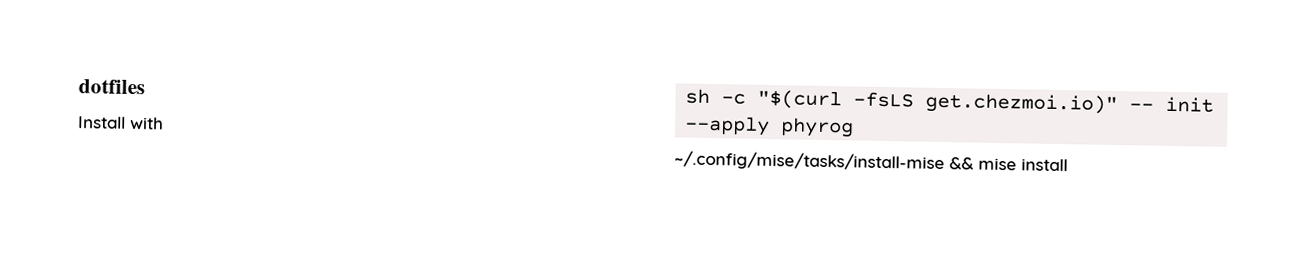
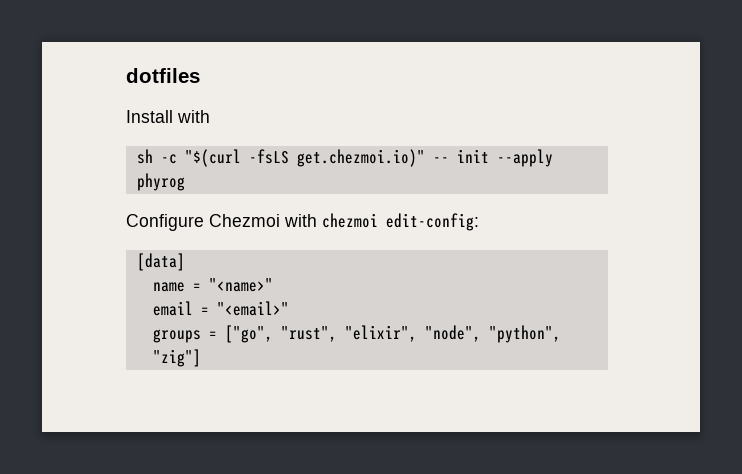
[674,150,1068,173] ~/.config/mise/tasks/install-mise && mise install -> [126,213,479,231] [136,253,185,271] [152,278,273,292] [152,301,289,316] [152,325,561,343] [152,349,201,367] Configure Chezmoi with chezmoi edit-config: // [data] // name = "<name>" // email = "<email>" // groups = ["go", "rust", "elixir", "node", "python", "zig"]

